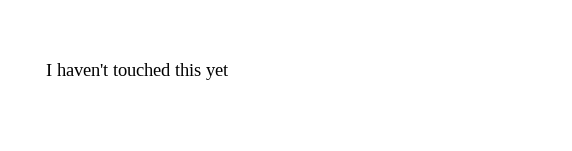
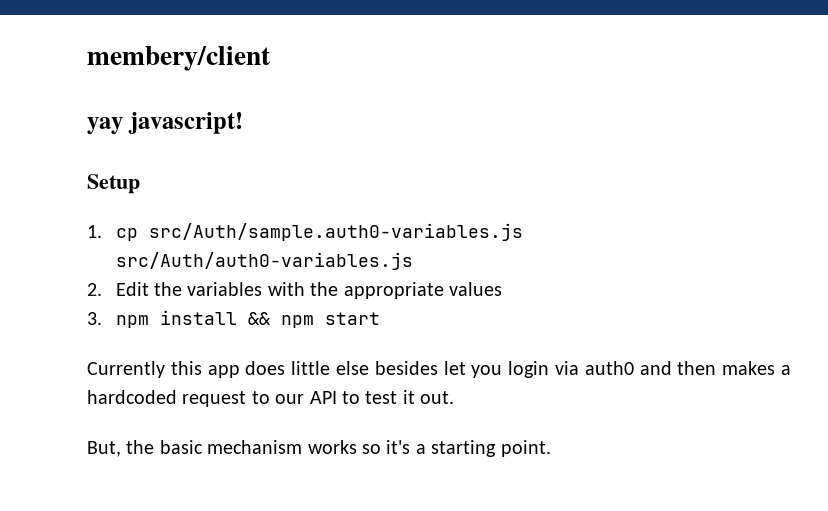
[46,63,229,80] I haven't touched this yet -> [87,46,271,71] [87,112,243,134] [87,174,140,194] [87,223,523,241] [115,252,413,270] [87,282,502,299] [87,310,380,328] [87,361,791,378] [87,390,455,407] [87,440,551,457] membery/client // yay javascript! // Setup // 1. cp src/Auth/sample.auth0-variables.js src/Auth/auth0-variables.js // 2. Edit the variables with the appropriate values // 3. npm install && npm start // Currently this app does little else besides let you login via auth0 and then makes a hardcoded request to our API to test it out. // But, the basic mechanism works so it's a starting point.

